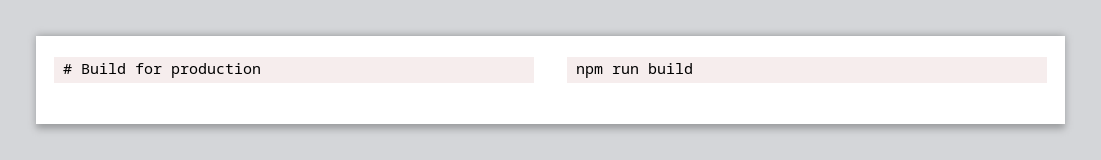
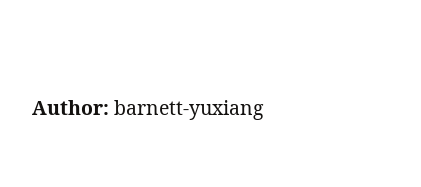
[63,63,261,78] [576,63,693,78] # Build for production // npm run build -> [32,100,265,120] Author: barnett-yuxiang

